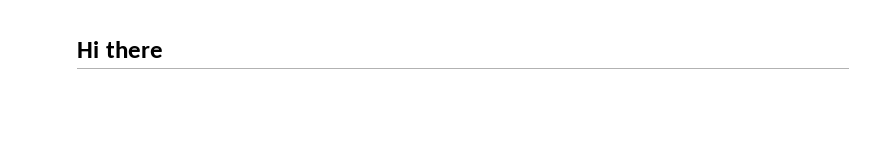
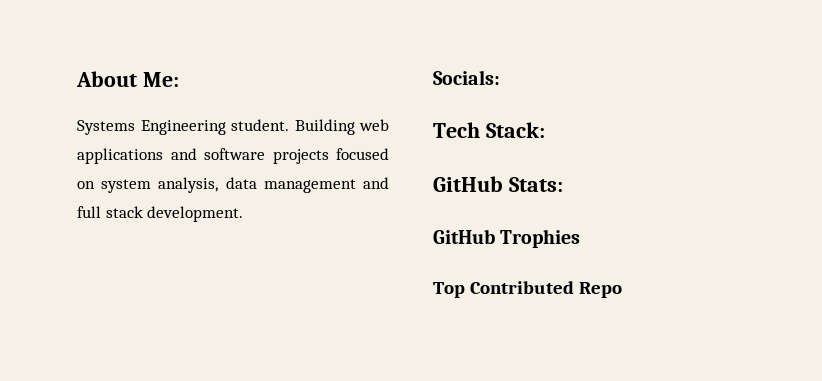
[77,41,163,58] Hi there -> [76,71,179,87] [77,119,389,135] [77,148,389,164] [77,177,389,193] [77,206,244,222] [433,70,500,85] [433,122,545,138] [433,176,563,192] [433,229,581,248] [433,281,622,298] About Me: // Systems Engineering student. Building web applications and software projects focused on system analysis, data management and full stack development. // Socials: // Tech Stack: // GitHub Stats: // GitHub Trophies // Top Contributed Repo

